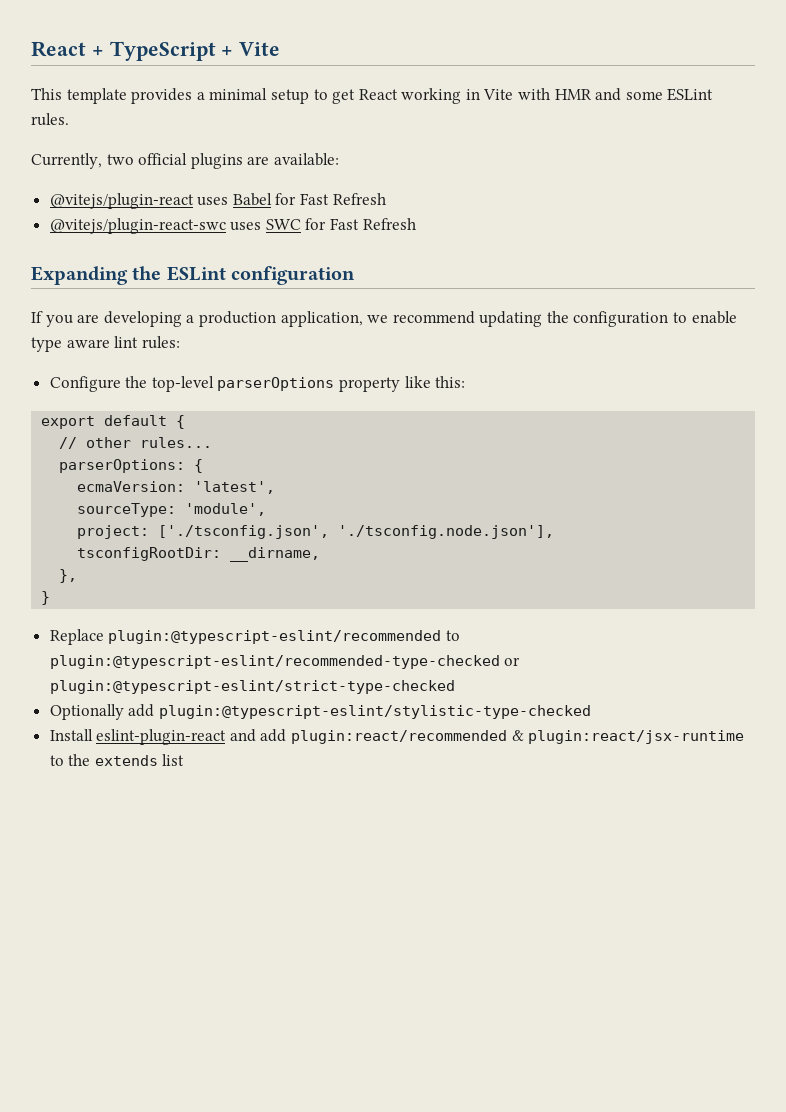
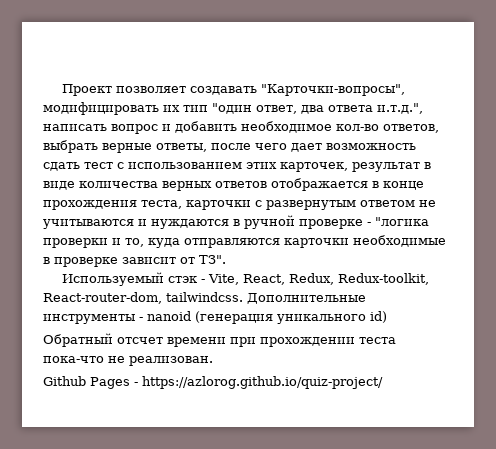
[31,41,281,61] [31,88,714,104] [31,113,69,126] [31,153,339,169] [49,193,386,209] [49,218,416,234] [31,266,356,285] [31,311,737,327] [31,336,180,352] [49,376,466,392] [41,415,186,429] [59,437,213,449] [59,459,204,473] [77,481,276,494] [77,503,267,517] [77,525,555,539] [77,547,321,562] [59,569,78,583] [41,591,51,605] [49,629,460,645] [49,655,521,669] [49,680,455,694] [49,704,591,720] [49,729,745,745] [49,754,185,766] React + TypeScript + Vite // This template provides a minimal setup to get React working in Vite with HMR and some ESLint rules. // Currently, two official plugins are available: // @vitejs/plugin-react uses Babel for Fast Refresh // @vitejs/plugin-react-swc uses SWC for Fast Refresh // Expanding the ESLint configuration // If you are developing a production application, we recommend updating the configuration to enable type aware lint rules: // Configure the top-level parserOptions property like this: // export default { // // other rules... // parserOptions: { // ecmaVersion: 'latest', // sourceType: 'module', // project: ['./tsconfig.json', './tsconfig.node.json'], // tsconfigRootDir: __dirname, // }, // } // Replace plugin:@typescript-eslint/recommended to plugin:@typescript-eslint/recommended-type-checked or plugin:@typescript-eslint/strict-type-checked // Optionally add plugin:@typescript-eslint/stylistic-type-checked // Install eslint-plugin-react and add plugin:react/recommended & plugin:react/jsx-runtime to the extends list -> [61,84,405,96] [43,102,423,115] [43,121,439,134] [43,140,416,153] [43,162,431,172] [43,178,424,191] [43,200,436,210] [43,215,429,229] [43,235,446,248] [43,255,226,267] [61,272,429,286] [43,292,366,304] [43,311,387,324] [43,333,396,347] [43,356,213,366] [43,376,383,389] Проект позволяет создавать "Карточки-вопросы", модифицировать их тип "один ответ, два ответа и.т.д.", написать вопрос и добавить необходимое кол-во ответов, выбрать верные ответы, после чего дает возможность сдать тест с использованием этих карточек, результат в виде количества верных ответов отображается в конце прохождения теста, карточки с развернутым ответом не учитываются и нуждаются в ручной проверке - "логика проверки и то, куда отправляются карточки необходимые в проверке зависит от ТЗ". // Используемый стэк - Vite, React, Redux, Redux-toolkit, React-router-dom, tailwindcss. Дополнительные инструменты - nanoid (генерация уникального id) // Обратный отсчет времени при прохождении теста пока-что не реализован. // Github Pages - https://azlorog.github.io/quiz-project/

